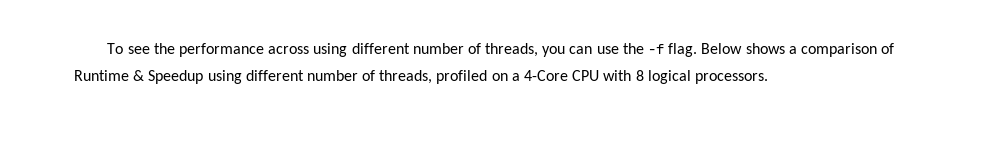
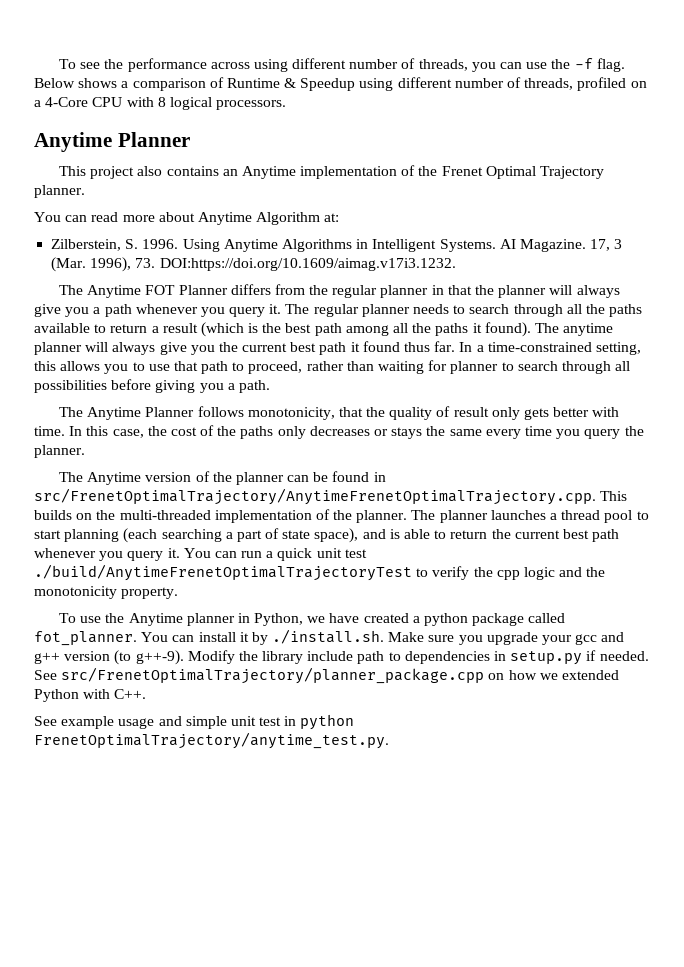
(768, 78) none -> [34,132,190,152] [58,165,604,179] [34,185,85,198] [34,212,340,225] [51,239,623,252] [51,257,456,272] [58,284,620,298] [34,304,643,317] [34,322,614,337] [34,341,641,355] [34,360,631,374] [34,379,270,393] [58,406,620,420] [34,425,644,439] [34,445,85,458] [58,471,386,485] [34,488,628,505] [34,509,649,523] [34,528,620,543] [34,548,367,561] [34,564,606,581] [34,586,179,599] [58,613,566,626] [34,629,625,646] [34,650,649,665] [34,667,619,684] [34,689,147,702] [34,714,355,730] [34,732,389,749] // Anytime Planner // This project also contains an Anytime implementation of the Frenet Optimal Trajectory planner. // You can read more about Anytime Algorithm at: // Zilberstein, S. 1996. Using Anytime Algorithms in Intelligent Systems. AI Magazine. 17, 3 (Mar. 1996), 73. DOI:https://doi.org/10.1609/aimag.v17i3.1232. // The Anytime FOT Planner differs from the regular planner in that the planner will always give you a path whenever you query it. The regular planner needs to search through all the paths available to return a result (which is the best path among all the paths it found). The anytime planner will always give you the current best path it found thus far. In a time-constrained setting, this allows you to use that path to proceed, rather than waiting for planner to search through all possibilities before giving you a path. // The Anytime Planner follows monotonicity, that the quality of result only gets better with time. In this case, the cost of the paths only decreases or stays the same every time you query the planner. // The Anytime version of the planner can be found in src/FrenetOptimalTrajectory/AnytimeFrenetOptimalTrajectory.cpp. This builds on the multi-threaded implementation of the planner. The planner launches a thread pool to start planning (each searching a part of state space), and is able to return the current best path whenever you query it. You can run a quick unit test ./build/AnytimeFrenetOptimalTrajectoryTest to verify the cpp logic and the monotonicity property. // To use the Anytime planner in Python, we have created a python package called fot_planner. You can install it by ./install.sh. Make sure you upgrade your gcc and g++ version (to g++-9). Modify the library include path to dependencies in setup.py if needed. See src/FrenetOptimalTrajectory/planner_package.cpp on how we extended Python with C++. // See example usage and simple unit test in python FrenetOptimalTrajectory/anytime_test.py.

